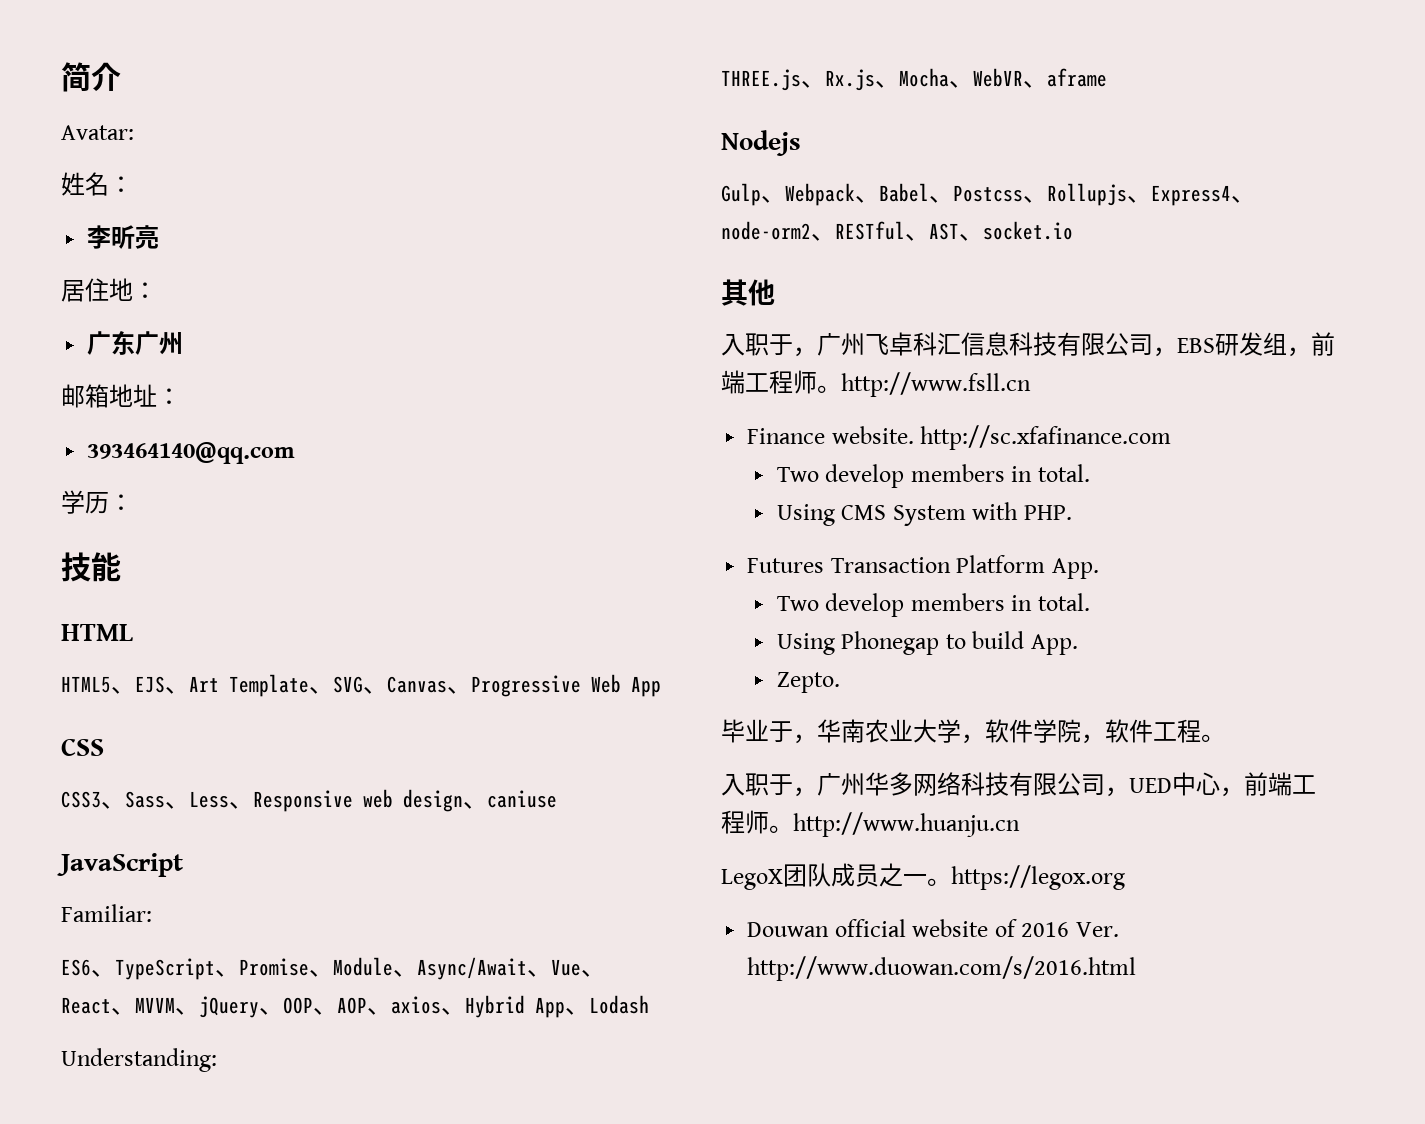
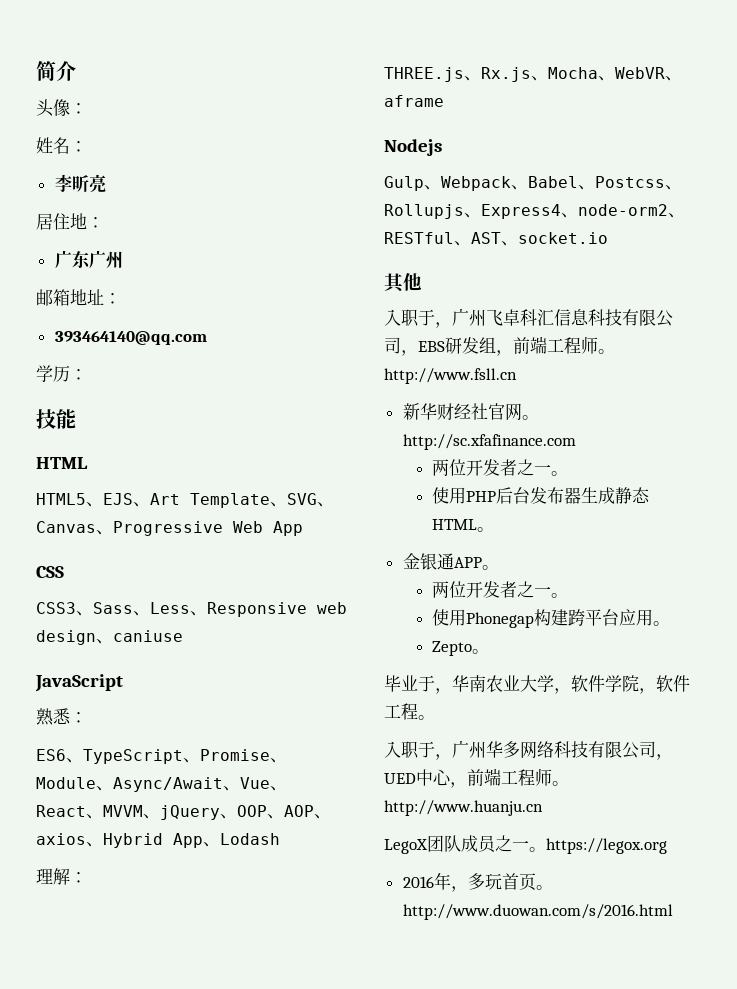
[61,125,134,140] Avatar: -> [36,99,87,117] 头像：
[61,904,152,922] Familiar: -> [36,708,87,726] 熟悉：
[61,1048,217,1072] Understanding: -> [36,868,87,885] 理解：
[747,425,1172,450] [776,464,1090,488] [776,502,1072,526] [747,555,1099,579] [776,593,1090,617] [776,631,1078,655] [776,672,840,693] Finance website. http://sc.xfafinance.com // Two develop members in total. // Using CMS System with PHP. // Futures Transaction Platform App. // Two develop members in total. // Using Phonegap to build App. // Zepto. -> [402,403,539,421] [402,434,576,450] [432,459,569,476] [432,487,651,504] [432,519,495,532] [402,553,499,570] [432,581,569,598] [432,609,671,628] [432,641,490,656] 新华财经社官网。http://sc.xfafinance.com // 两位开发者之一。 // 使用PHP后台发布器生成静态HTML。 // 金银通APP。 // 两位开发者之一。 // 使用Phonegap构建跨平台应用。 // Zepto。
[747,919,1119,937] Douwan official website of 2016 Ver. -> [402,872,553,892] 2016年，多玩首页。

